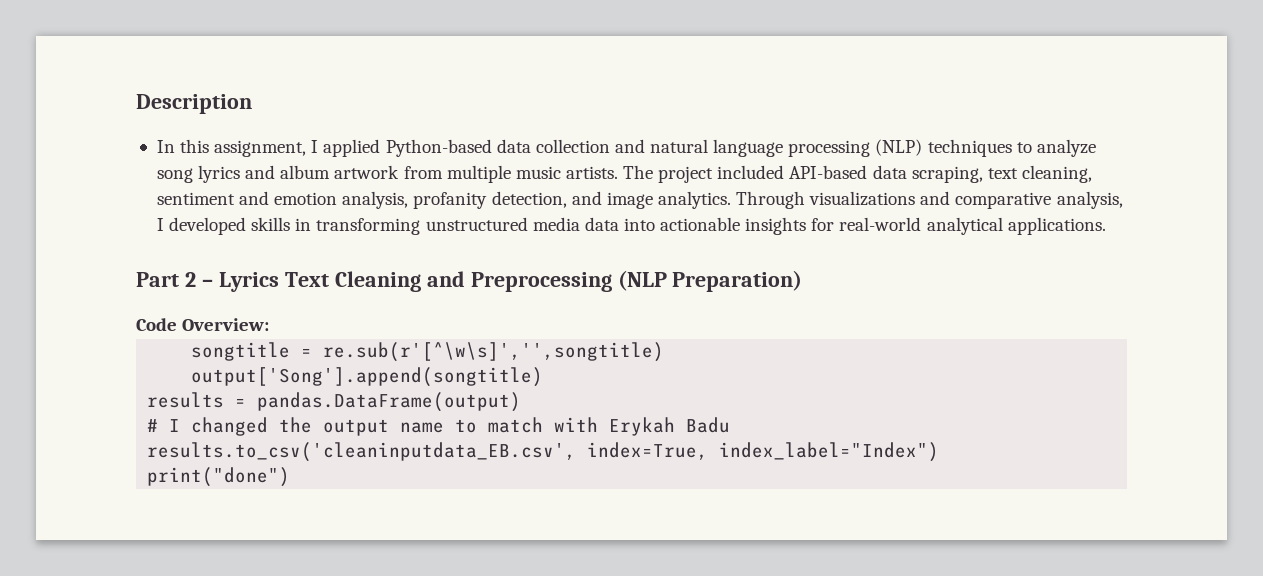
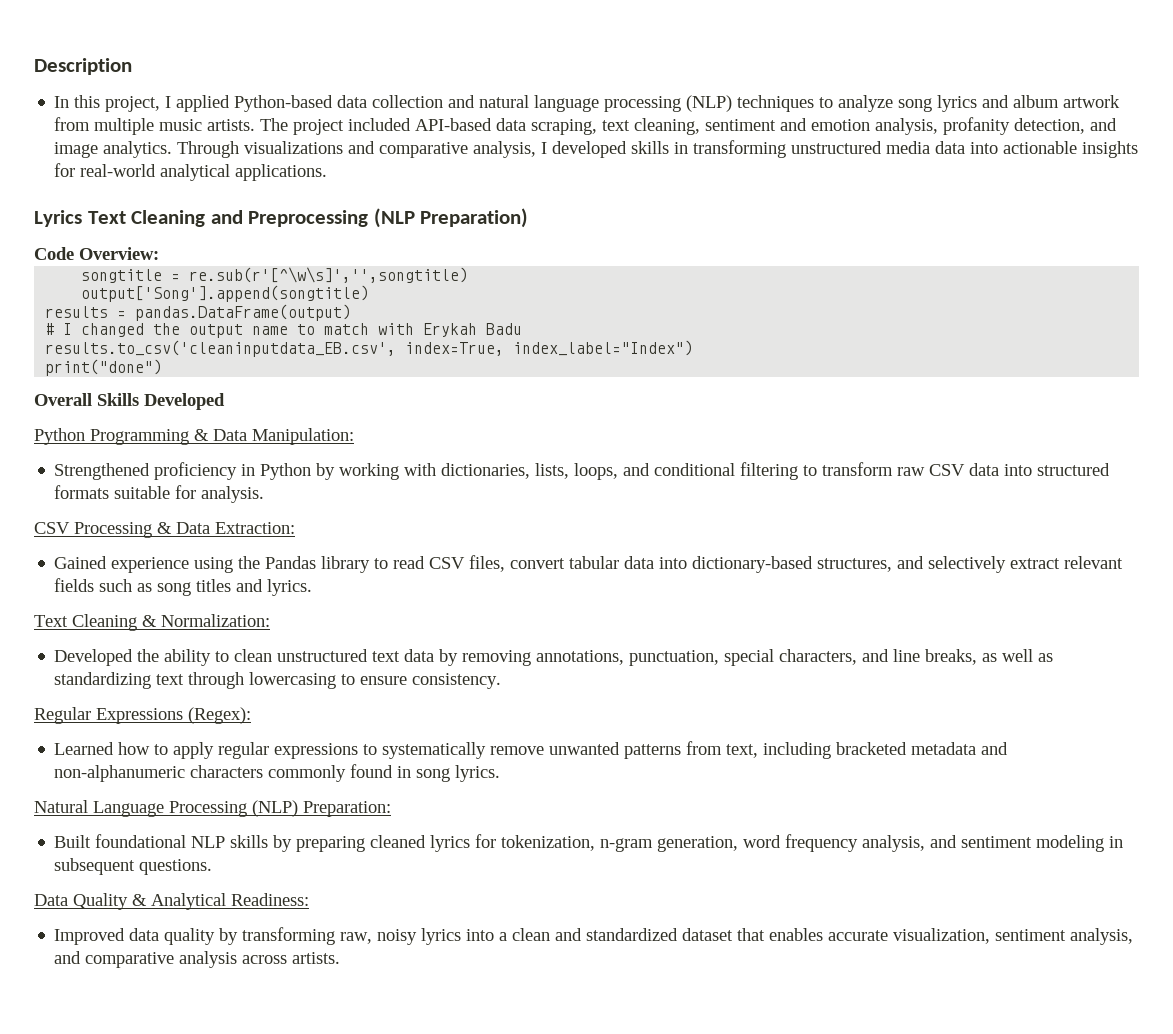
[214,140,307,157] assignment, -> [105,96,161,112] project,
[136,272,213,287] Part 2 – -> (328, 172) none
(291, 477) none -> [34,393,225,410] [34,428,354,445] [54,462,1111,480] [54,485,265,503] [34,522,295,538] [54,555,1124,573] [54,578,313,596] [34,614,270,631] [54,649,1054,666] [54,672,502,689] [34,707,251,724] [54,741,1009,759] [54,764,501,782] [34,800,391,817] [54,834,1124,852] [54,858,213,875] [34,893,309,910] [54,927,1134,945] [54,951,341,968] // Overall Skills Developed // Python Programming & Data Manipulation: // Strengthened proficiency in Python by working with dictionaries, lists, loops, and conditional filtering to transform raw CSV data into structured formats suitable for analysis. // CSV Processing & Data Extraction: // Gained experience using the Pandas library to read CSV files, convert tabular data into dictionary-based structures, and selectively extract relevant fields such as song titles and lyrics. // Text Cleaning & Normalization: // Developed the ability to clean unstructured text data by removing annotations, punctuation, special characters, and line breaks, as well as standardizing text through lowercasing to ensure consistency. // Regular Expressions (Regex): // Learned how to apply regular expressions to systematically remove unwanted patterns from text, including bracketed metadata and non-alphanumeric characters commonly found in song lyrics. // Natural Language Processing (NLP) Preparation: // Built foundational NLP skills by preparing cleaned lyrics for tokenization, n-gram generation, word frequency analysis, and sentiment modeling in subsequent questions. // Data Quality & Analytical Readiness: // Improved data quality by transforming raw, noisy lyrics into a clean and standardized dataset that enables accurate visualization, sentiment analysis, and comparative analysis across artists.

